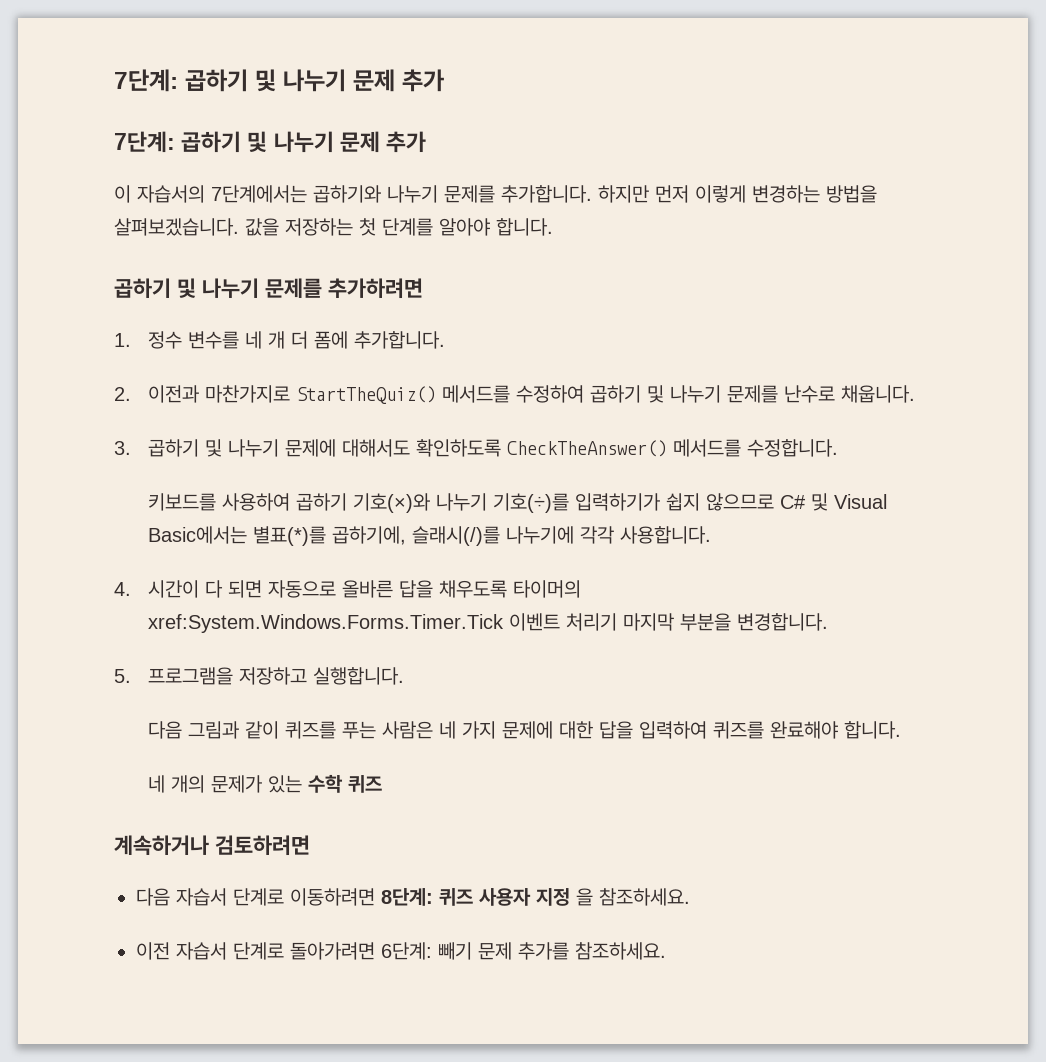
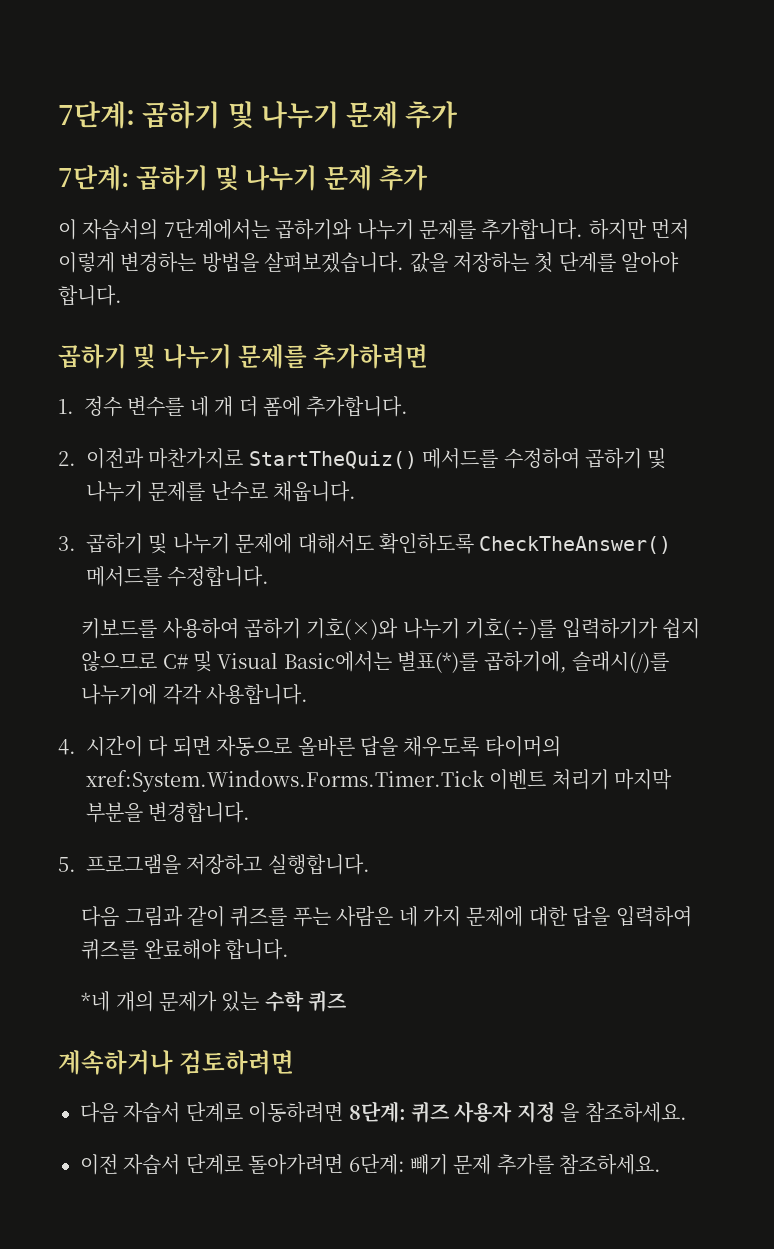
[148,775,166,793] 네 -> [81,991,111,1012] *네

